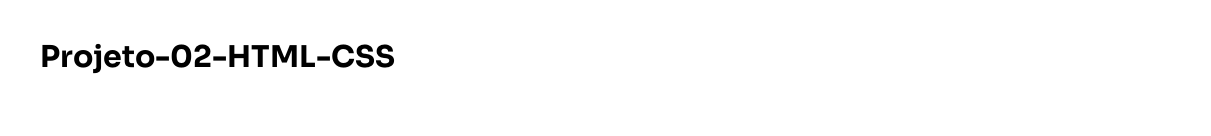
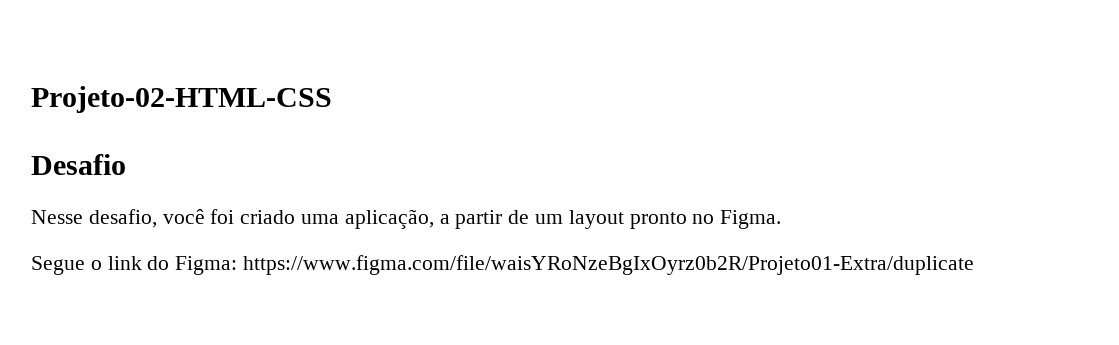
(395, 58) none -> [31,154,126,175] [31,209,782,229] [31,255,975,275] // Desafio // Nesse desafio, você foi criado uma aplicação, a partir de um layout pronto no Figma. // Segue o link do Figma: https://www.figma.com/file/waisYRoNzeBgIxOyrz0b2R/Projeto01-Extra/duplicate

